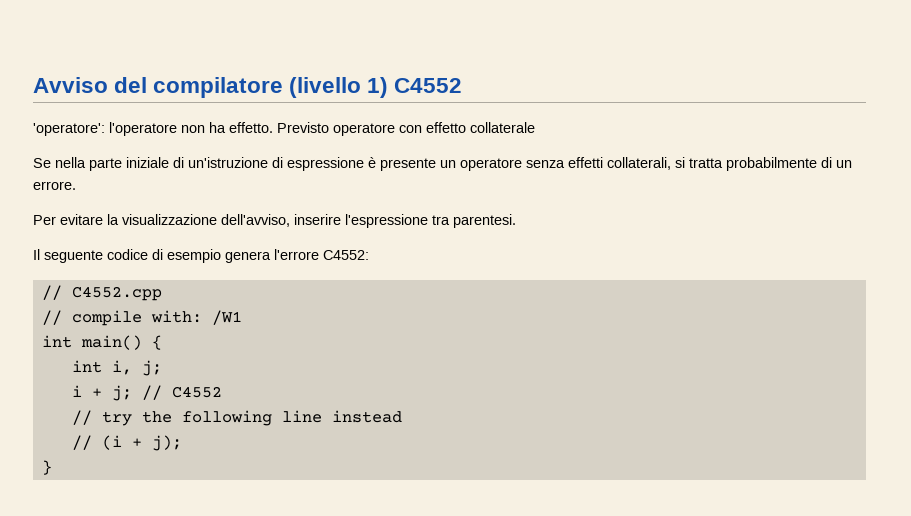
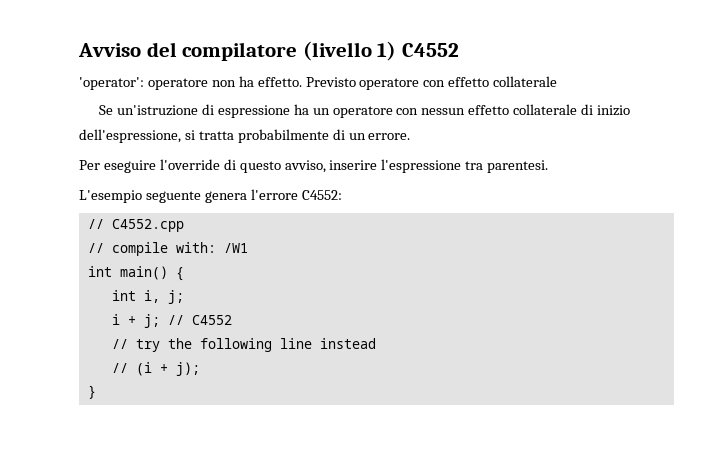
[33,122,177,136] 'operatore': l'operatore -> [79,77,208,90] 'operator': operatore
[55,157,671,171] nella parte iniziale di un'istruzione di espressione è presente un operatore senza effetti collaterali, -> [116,104,631,118] [79,129,181,143] un'istruzione di espressione ha un operatore con nessun effetto collaterale di inizio dell'espressione,
[60,214,290,227] evitare la visualizzazione dell'avviso, -> [103,159,326,173] eseguire l'override di questo avviso,
[33,249,221,263] Il seguente codice di esempio -> [79,190,201,203] L'esempio seguente

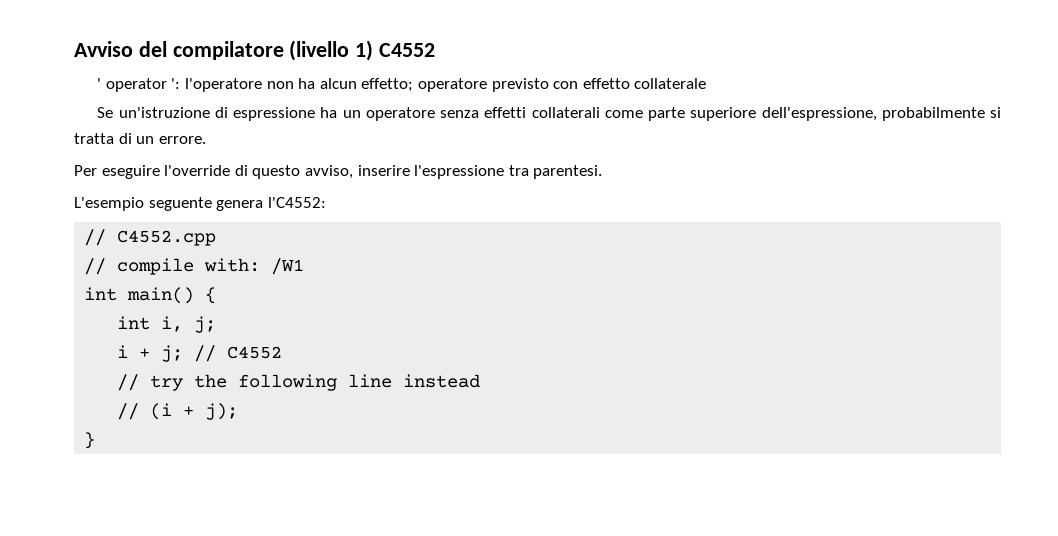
[79,76,420,90] 'operator': operatore non ha effetto. Previsto operatore -> [97,78,549,92] ' operator ': l'operatore non ha alcun effetto; operatore previsto
[396,104,631,116] [79,129,181,143] con nessun effetto collaterale di inizio dell'espressione, -> [440,107,985,121] senza effetti collaterali come parte superiore dell'espressione, probabilmente
[237,129,329,143] probabilmente -> (114, 138) none
[250,189,342,200] l'errore C4552: -> [267,197,326,208] l'C4552:

